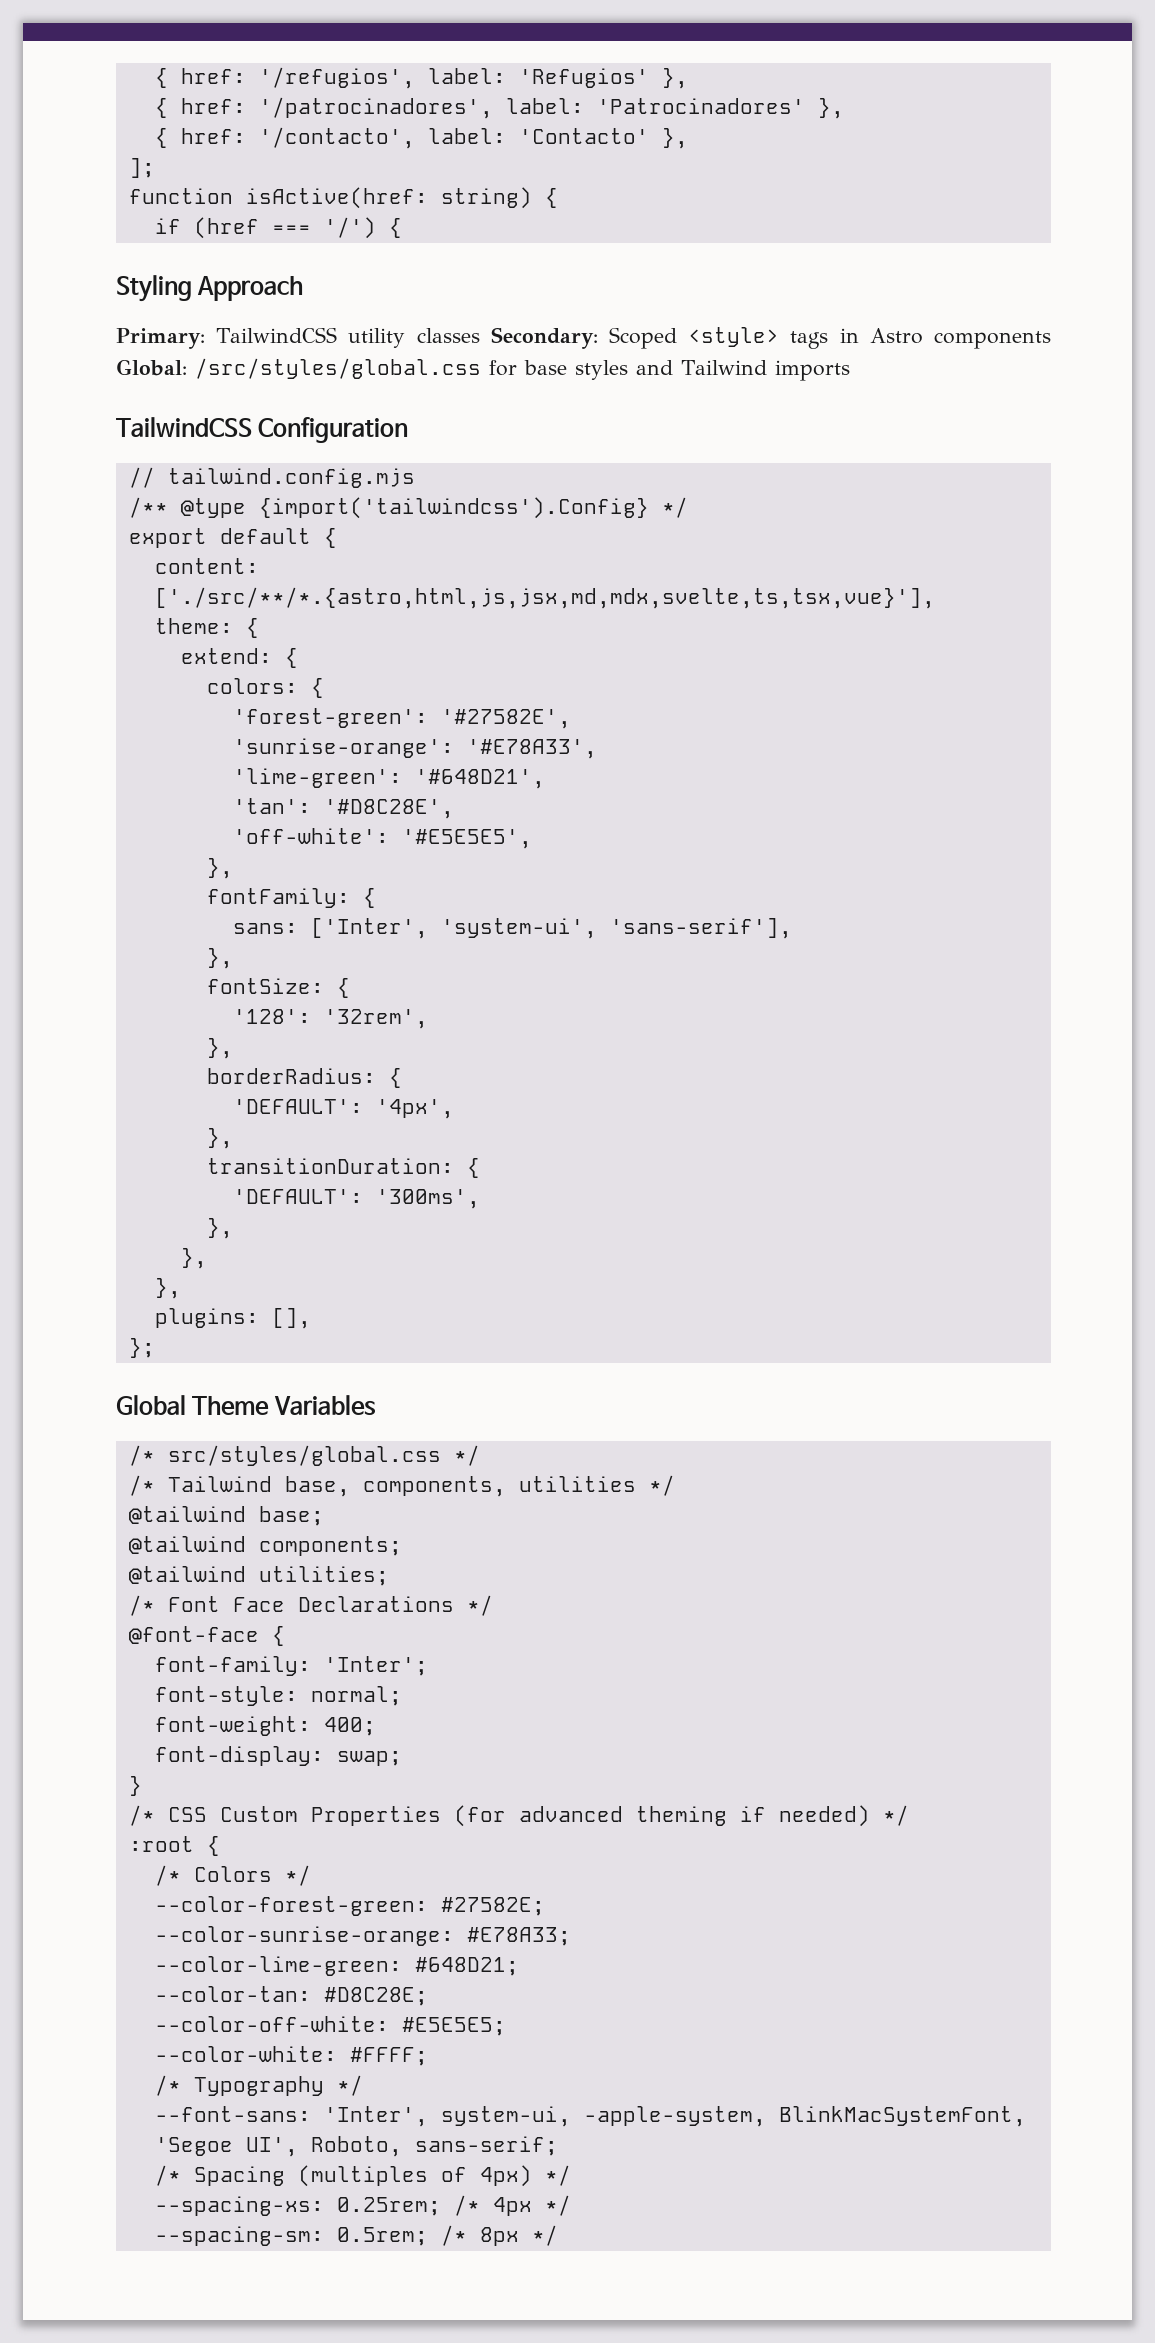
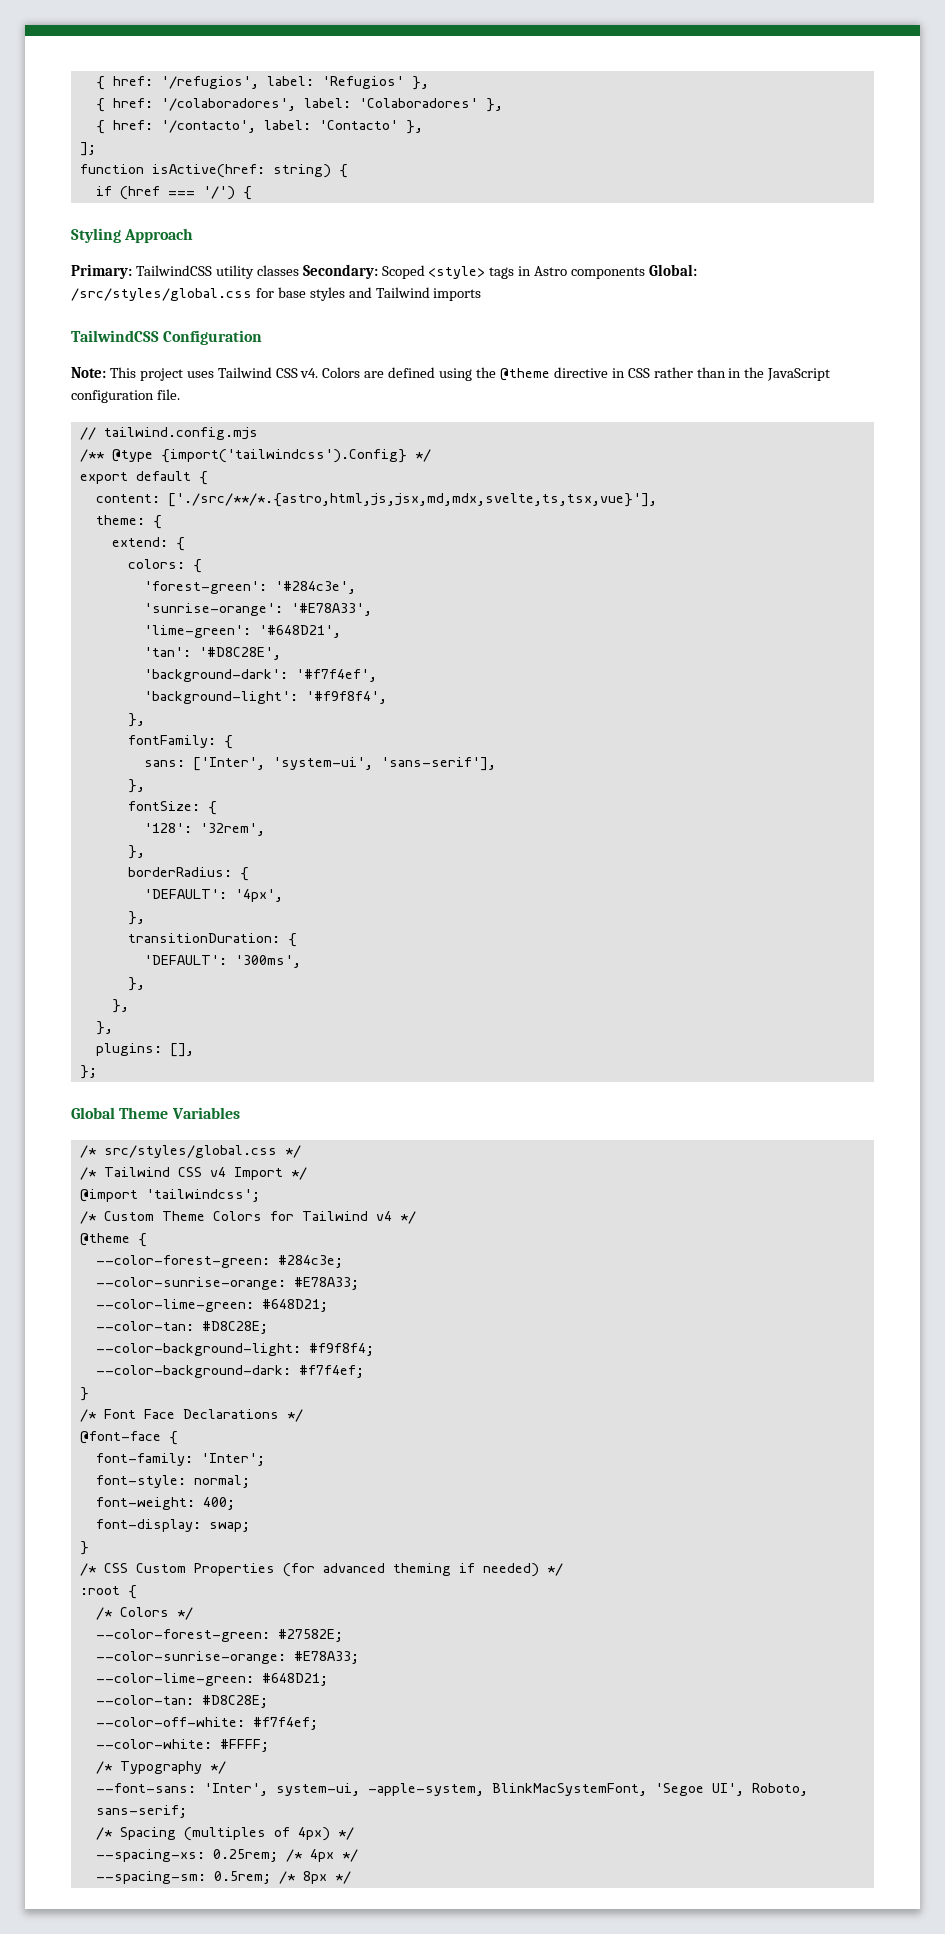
[258,97,805,119] '/patrocinadores', label: 'Patrocinadores' -> [160,98,478,111] '/colaboradores', label: 'Colaboradores'
(409, 430) none -> [71,367,831,381] [71,389,180,403] // Note: This project uses Tailwind CSS v4. Colors are defined using the @theme directive in CSS rather than in the JavaScript configuration file.
[440,709,571,729] '#27582E', -> [274,581,356,594] '#284c3e',
[232,828,532,849] 'off-white': '#E5E5E5', -> [143,669,377,682] [143,691,387,704] 'background-dark': '#f7f4ef', // 'background-light': '#f9f8f4',
[284,1475,675,1497] [128,1506,324,1526] [128,1536,402,1556] [128,1566,389,1586] base, components, utilities */ // @tailwind base; // @tailwind components; // @tailwind utilities; -> [177,1167,307,1180] [79,1189,260,1202] [79,1211,416,1224] [79,1233,147,1247] [95,1255,343,1268] [95,1277,359,1290] [95,1299,328,1312] [95,1321,268,1334] [95,1343,374,1356] [95,1365,364,1378] [79,1387,89,1401] CSS v4 Import */ // @import 'tailwindcss'; // /* Custom Theme Colors for Tailwind v4 */ // @theme { // --color-forest-green: #284c3e; // --color-sunrise-orange: #E78A33; // --color-lime-green: #648D21; // --color-tan: #D8C28E; // --color-background-light: #f9f8f4; // --color-background-dark: #f7f4ef; // }
[401,2017,506,2036] #E5E5E5; -> [252,1717,318,1730] #f7f4ef;

